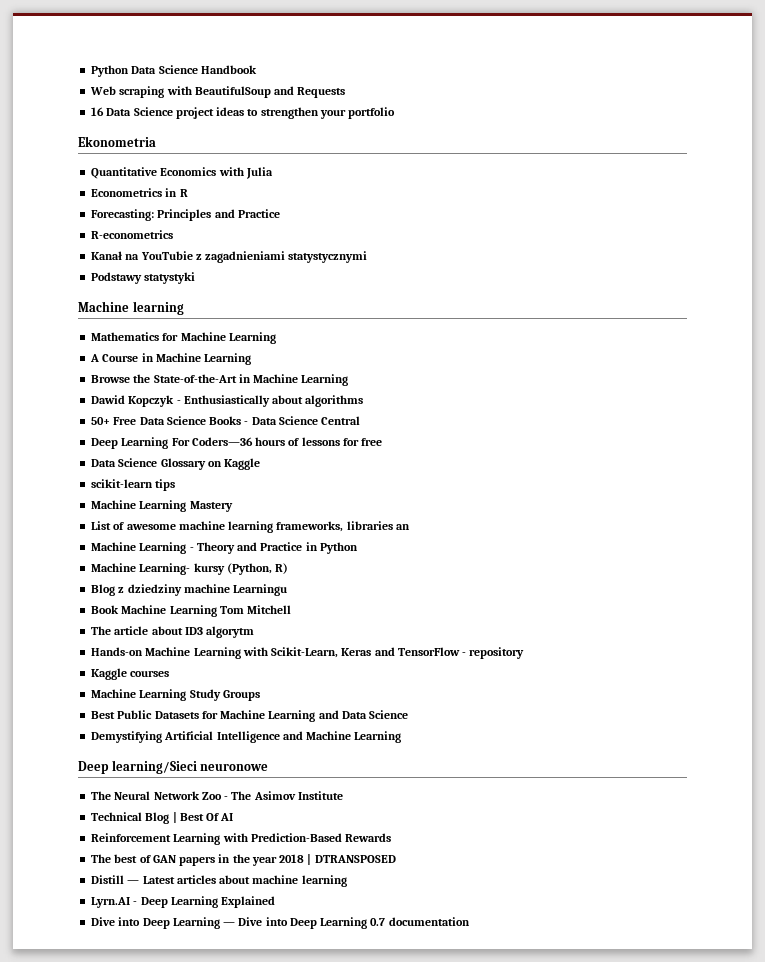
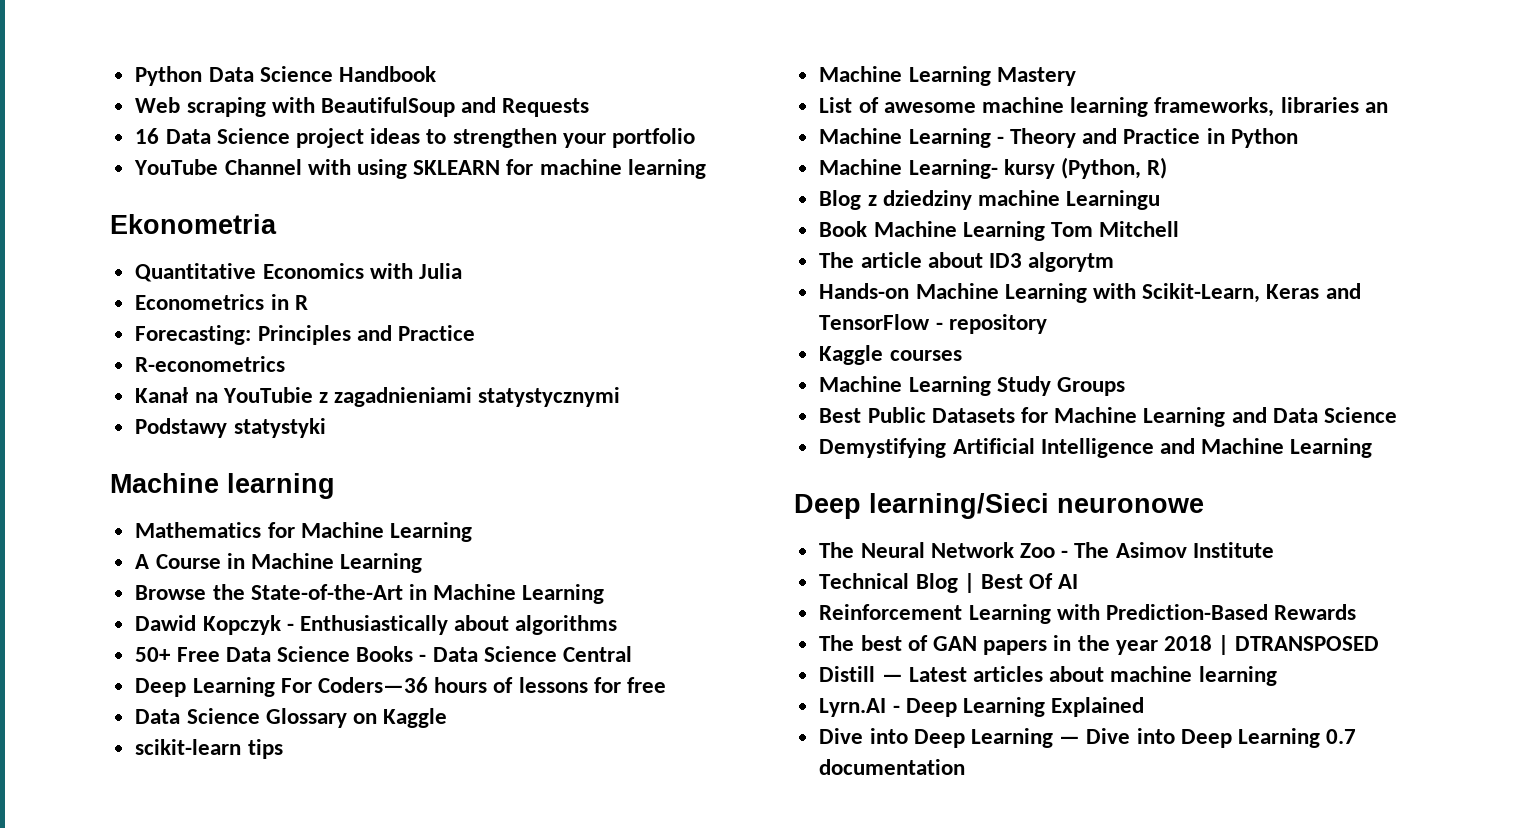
(396, 113) none -> [134,159,706,179] // YouTube Channel with using SKLEARN for machine learning

